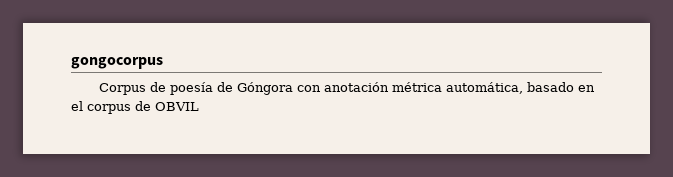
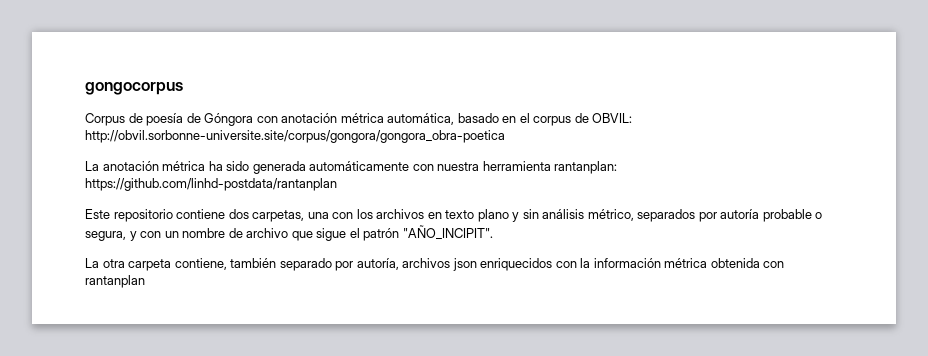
[155,102,199,111] OBVIL -> [592,113,633,123] [85,130,505,143] [85,161,618,174] [85,178,337,191] [85,209,823,222] [85,225,493,241] [85,258,785,271] [85,275,145,288] OBVIL: http://obvil.sorbonne-universite.site/corpus/gongora/gongora_obra-poetica // La anotación métrica ha sido generada automáticamente con nuestra herramienta rantanplan: https://github.com/linhd-postdata/rantanplan // Este repositorio contiene dos carpetas, una con los archivos en texto plano y sin análisis métrico, separados por autoría probable o segura, y con un nombre de archivo que sigue el patrón "AÑO_INCIPIT". // La otra carpeta contiene, también separado por autoría, archivos json enriquecidos con la información métrica obtenida con rantanplan

